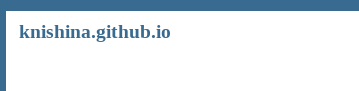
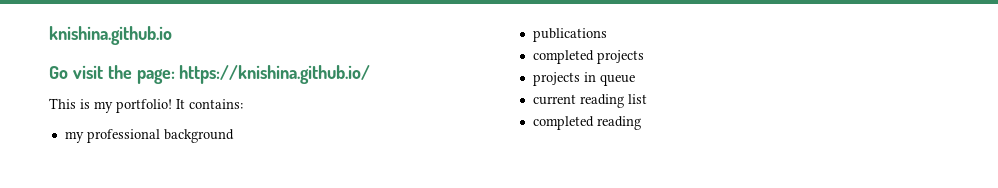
(171, 33) none -> [49,65,371,84] [49,98,243,113] [64,129,234,143] [532,28,607,42] [532,50,644,64] [532,72,635,86] [532,94,647,108] [532,116,641,130] // Go visit the page: https://knishina.github.io/ // This is my portfolio! It contains: // my professional background // publications // completed projects // projects in queue // current reading list // completed reading

